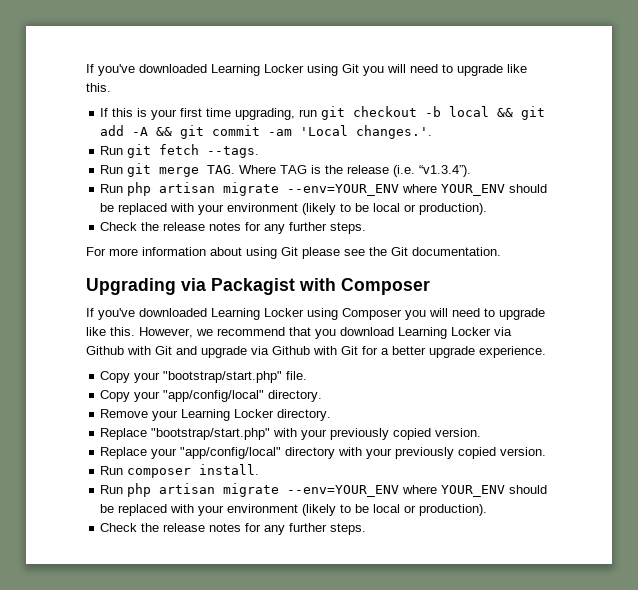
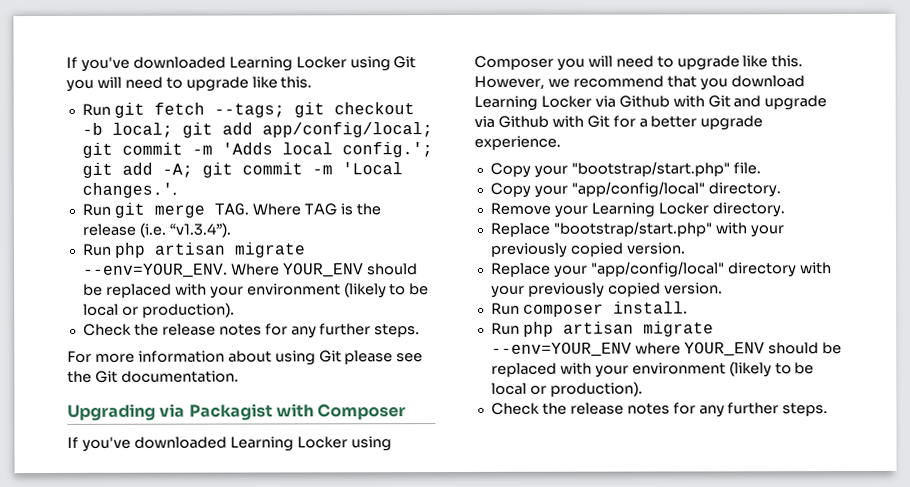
[100,106,546,120] [100,125,433,139] [100,144,260,158] If this is your first time upgrading, run git checkout -b local && git add -A && git commit -am 'Local changes.'. // Run git fetch --tags. -> [81,102,415,118] [81,122,433,138] [81,142,433,158] [81,162,403,178] [81,182,177,198] Run git fetch --tags; git checkout -b local; git add app/config/local; git commit -m 'Adds local config.'; git add -A; git commit -m 'Local changes.'.
[287,184,438,196] --env=YOUR_ENV where -> [82,263,280,278] --env=YOUR_ENV. Where

